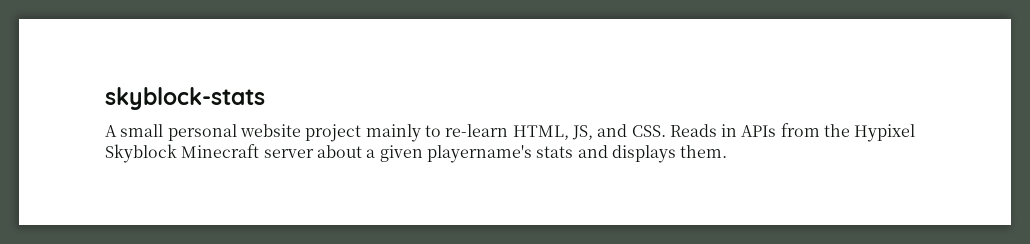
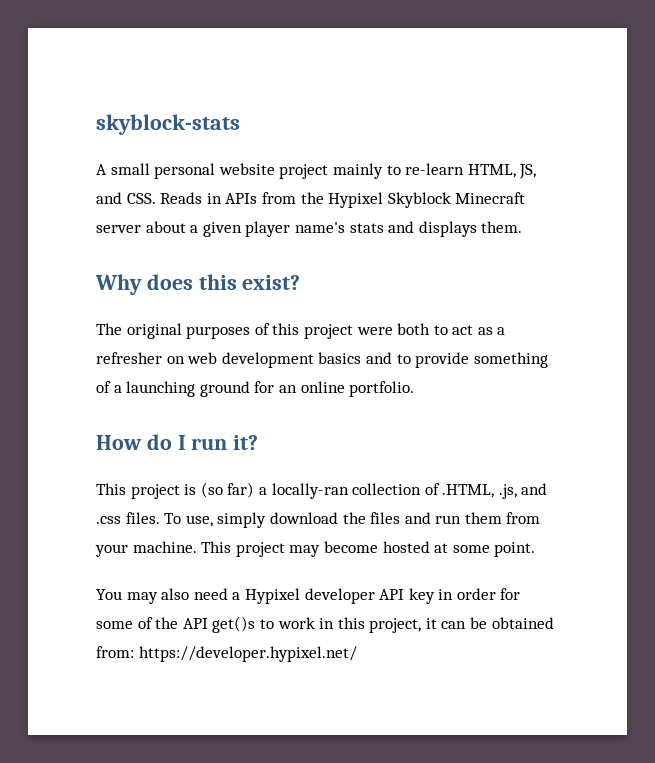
[426,145,532,163] playername's -> [245,221,345,237] player name's
(728, 151) none -> [95,274,301,295] [96,323,506,339] [96,352,548,368] [96,381,415,397] [96,434,259,450] [96,482,548,499] [96,512,541,528] [95,541,536,557] [96,588,521,604] [96,616,554,633] [96,646,357,662] // Why does this exist? // The original purposes of this project were both to act as a refresher on web development basics and to provide something of a launching ground for an online portfolio. // How do I run it? // This project is (so far) a locally-ran collection of .HTML, .js, and .css files. To use, simply download the files and run them from your machine. This project may become hosted at some point. // You may also need a Hypixel developer API key in order for some of the API get()s to work in this project, it can be obtained from: https://developer.hypixel.net/

